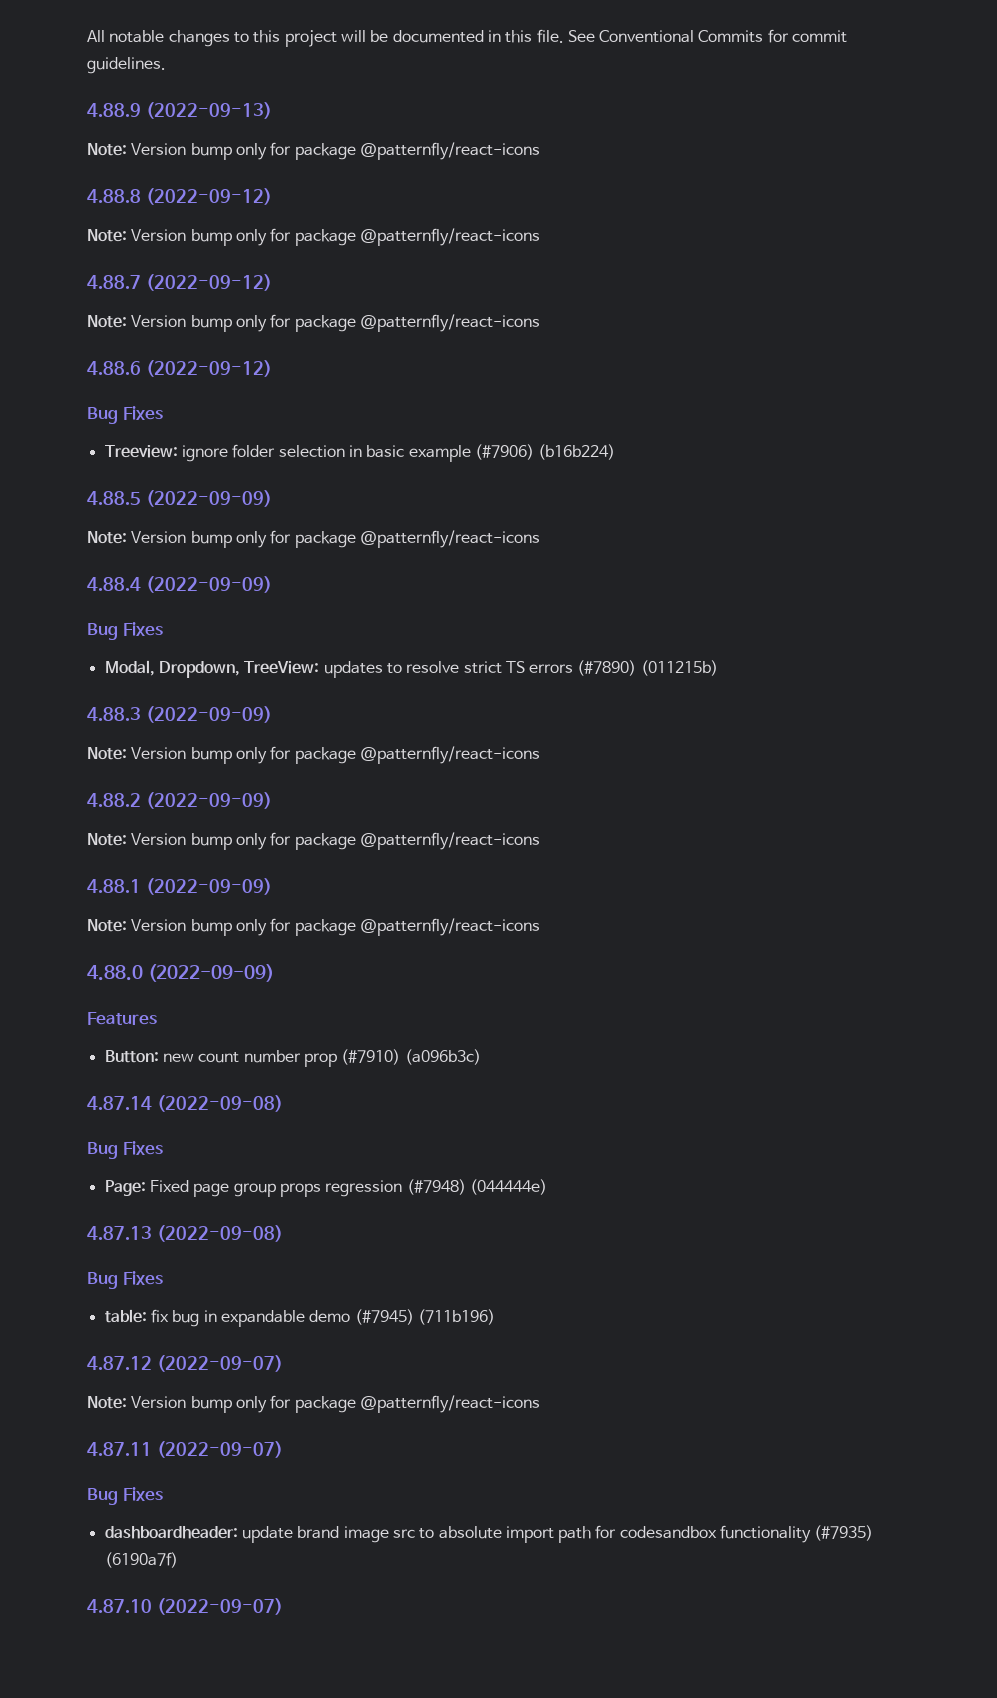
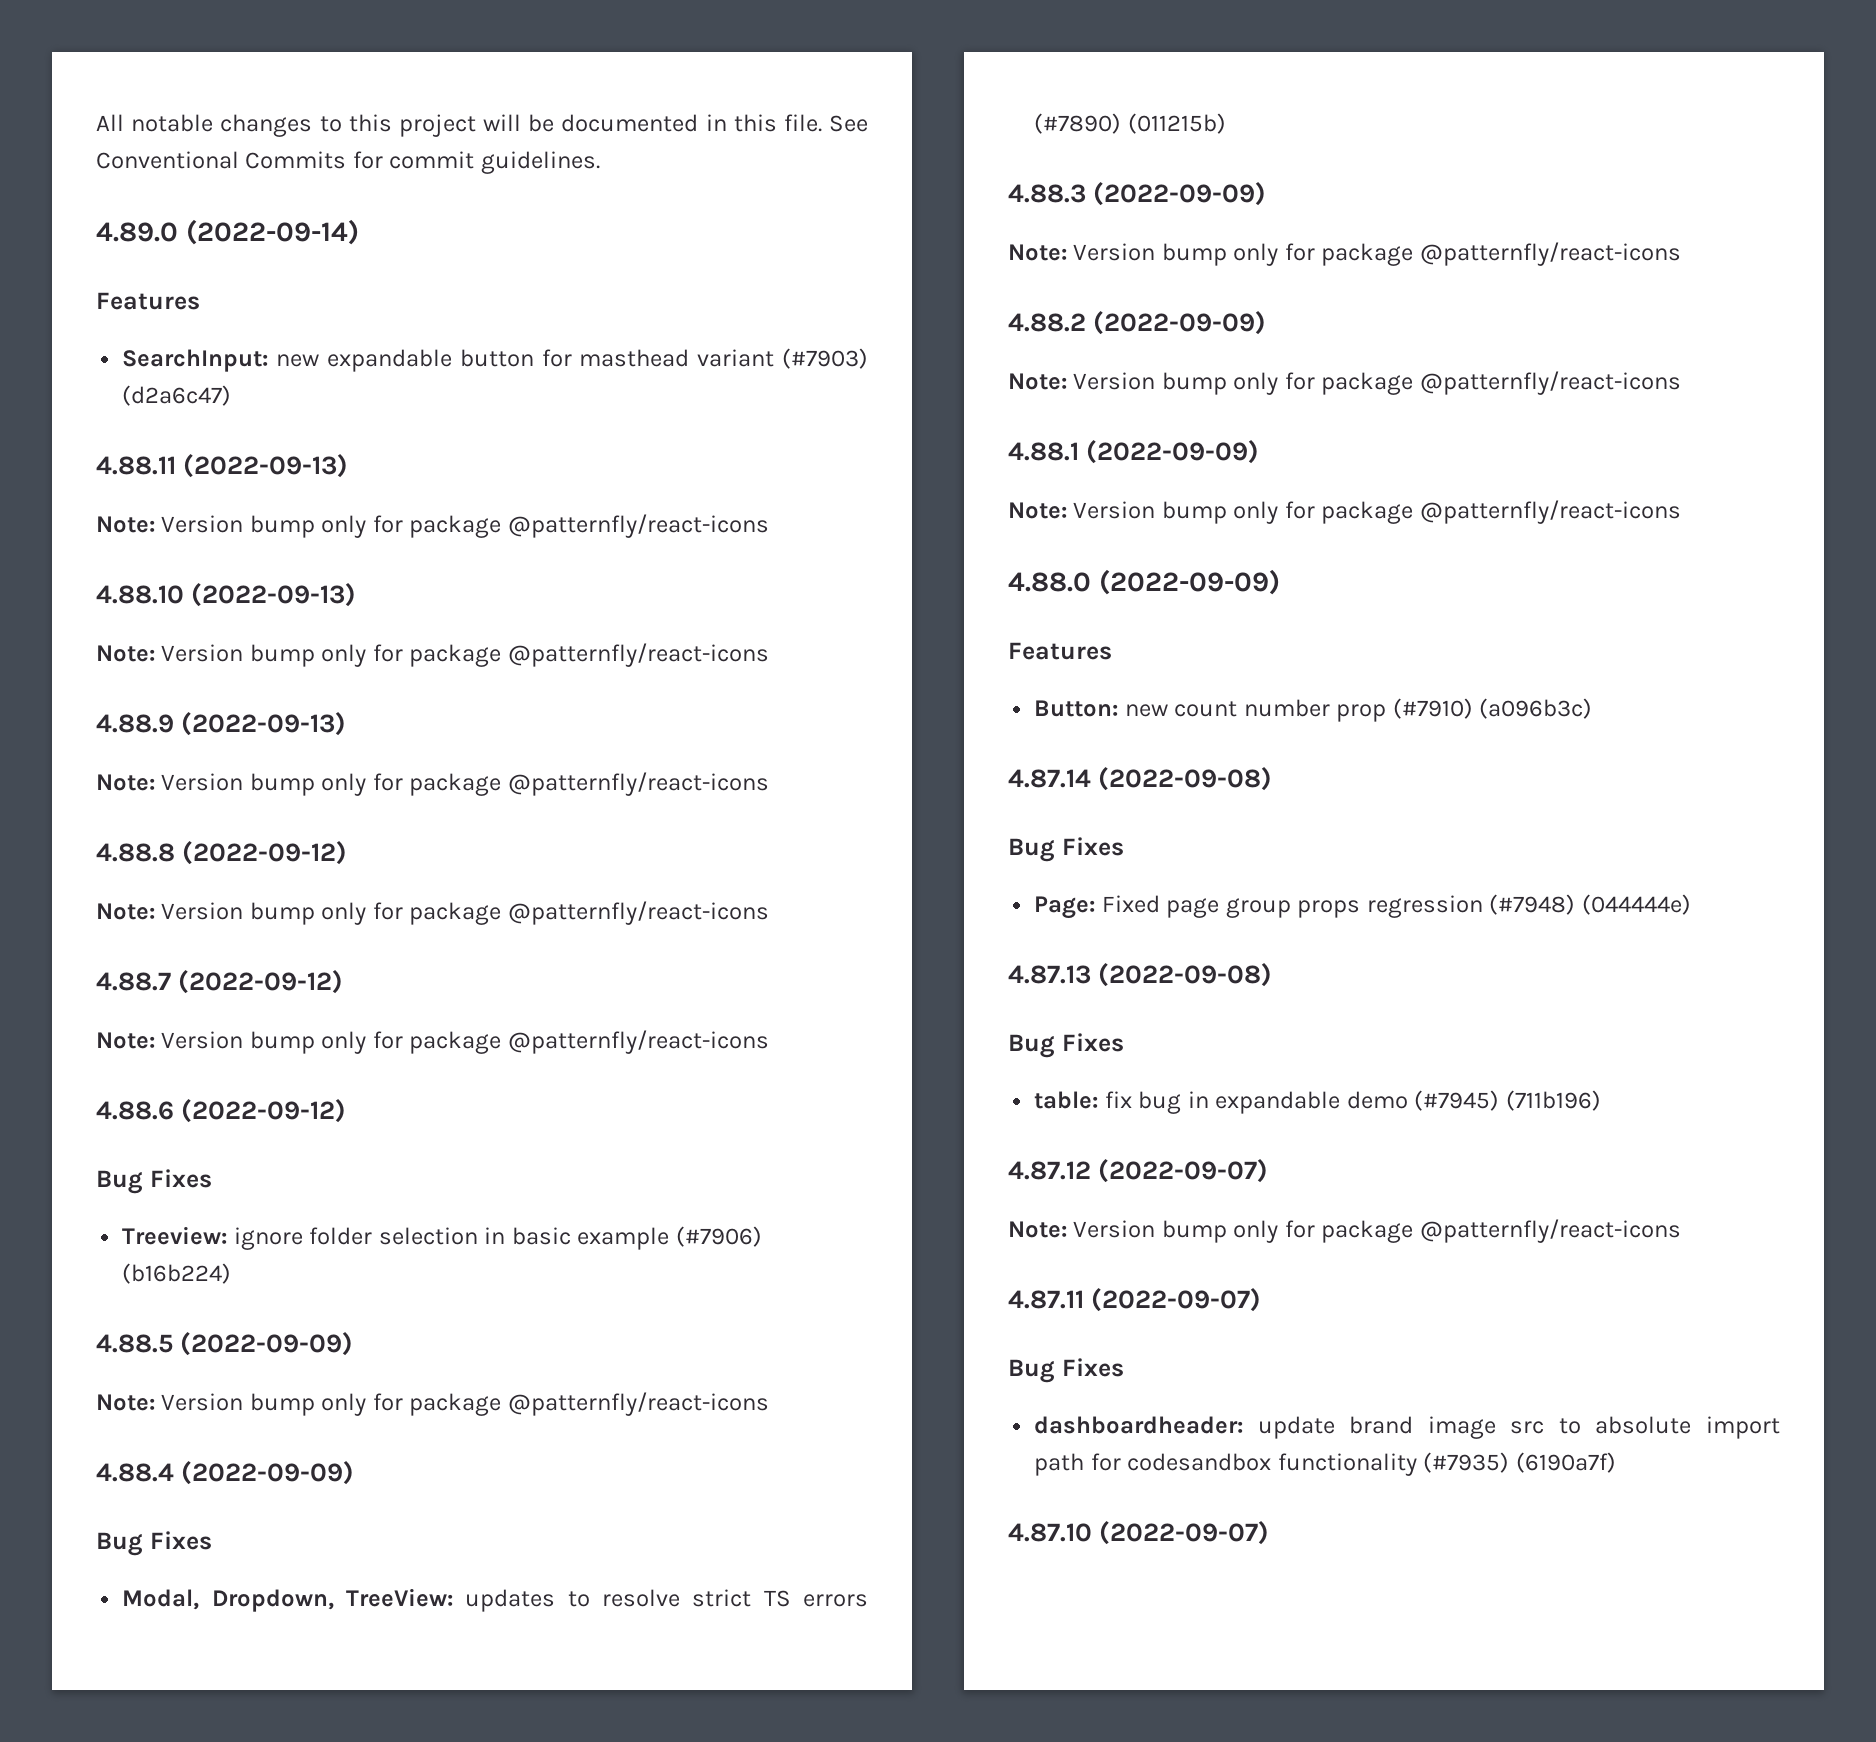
(166, 65) none -> [96,219,359,245] [96,292,200,310] [122,348,868,372] [122,385,232,406] [96,454,349,478] [96,514,769,538] [96,583,357,607] [96,643,769,667] // 4.89.0 (2022-09-14) // Features // SearchInput: new expandable button for masthead variant (#7903) (d2a6c47) // 4.88.11 (2022-09-13) // Note: Version bump only for package @patternfly/react-icons // 4.88.10 (2022-09-13) // Note: Version bump only for package @patternfly/react-icons

